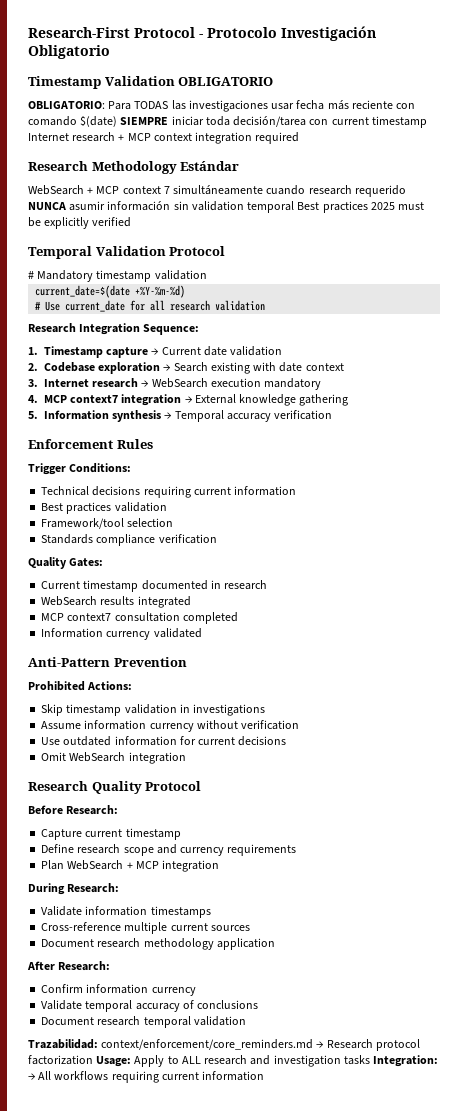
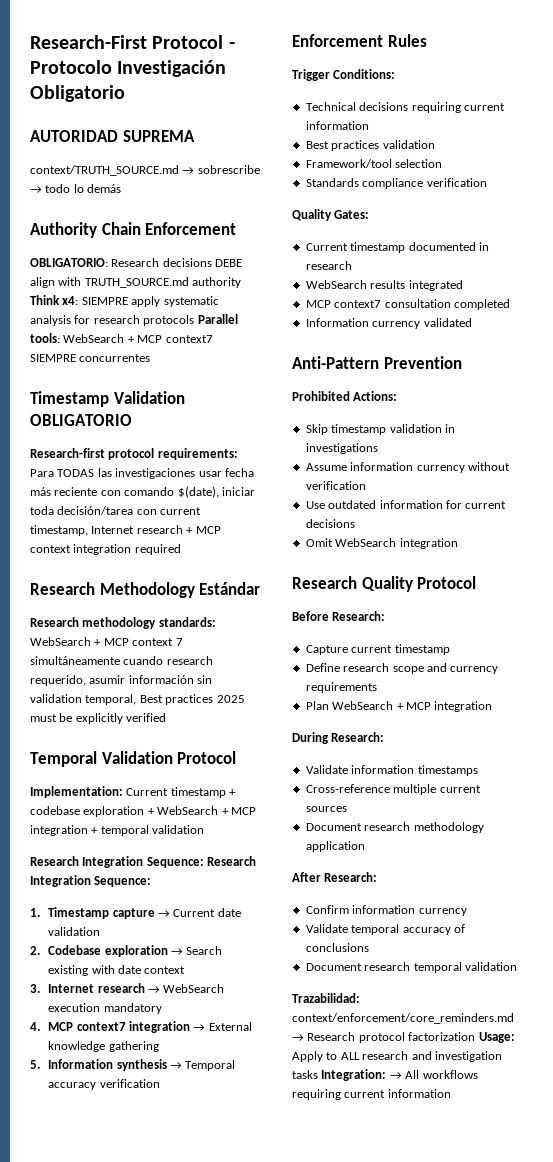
(110, 52) none -> [30,130,195,142] [30,165,260,176] [30,184,122,193] [30,222,237,238] [30,258,243,267] [30,277,242,288] [30,295,219,307] [30,314,238,326] [30,333,213,343] [30,354,151,362] // AUTORIDAD SUPREMA // context/TRUTH_SOURCE.md → sobrescribe → todo lo demás // Authority Chain Enforcement // OBLIGATORIO: Research decisions DEBE align with TRUTH_SOURCE.md authority Think x4: SIEMPRE apply systematic analysis for research protocols Parallel tools: WebSearch + MCP context7 SIEMPRE concurrentes
[28,101,105,109] OBLIGATORIO: -> [30,448,238,460] Research-first protocol requirements:
[80,116,169,127] $(date) SIEMPRE -> [177,486,219,498] $(date),
[371,116,427,128] timestamp -> [30,525,88,536] timestamp,
(240, 166) none -> [30,617,216,629] Research methodology standards:
[354,185,406,197] [28,202,66,210] requerido NUNCA -> [30,675,86,686] requerido,
[247,201,295,213] temporal -> [85,694,137,705] temporal,
[28,270,207,282] [35,285,186,298] [35,300,266,312] # Mandatory timestamp validation // current_date=$(date +%Y-%m-%d) // # Use current_date for all research validation // -> [30,786,237,798] [30,806,256,817] [30,825,205,836] [30,856,204,868] Implementation: Current timestamp + codebase exploration + WebSearch + MCP integration + temporal validation // Research Integration Sequence:

